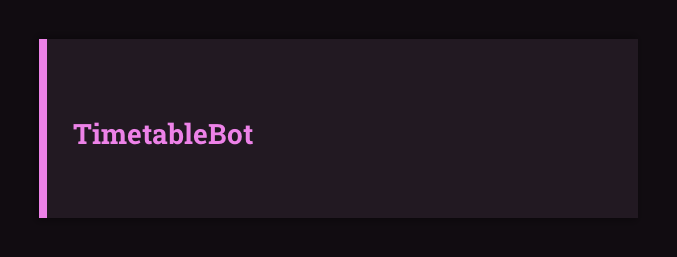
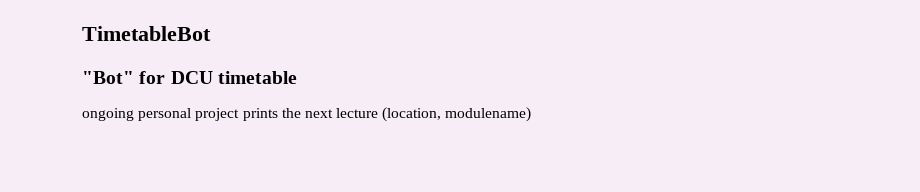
(253, 133) none -> [82,71,297,84] [82,107,532,122] // "Bot" for DCU timetable // ongoing personal project prints the next lecture (location, modulename)

